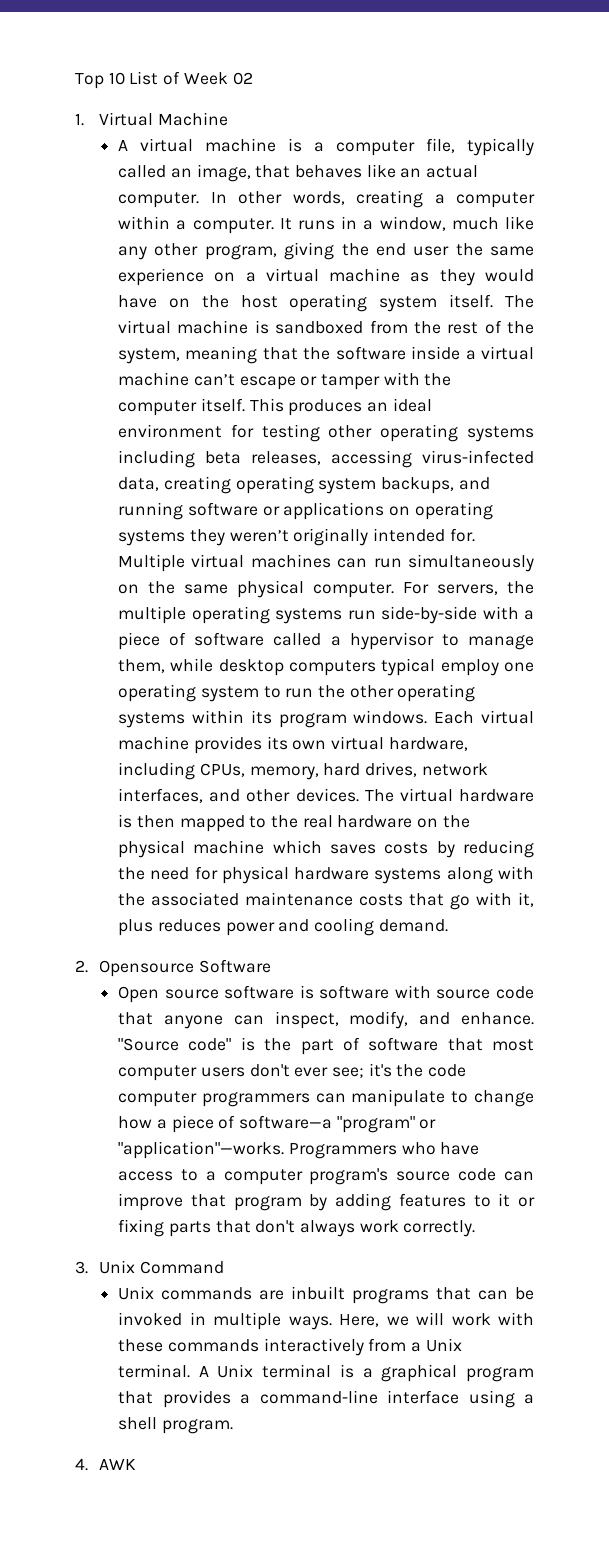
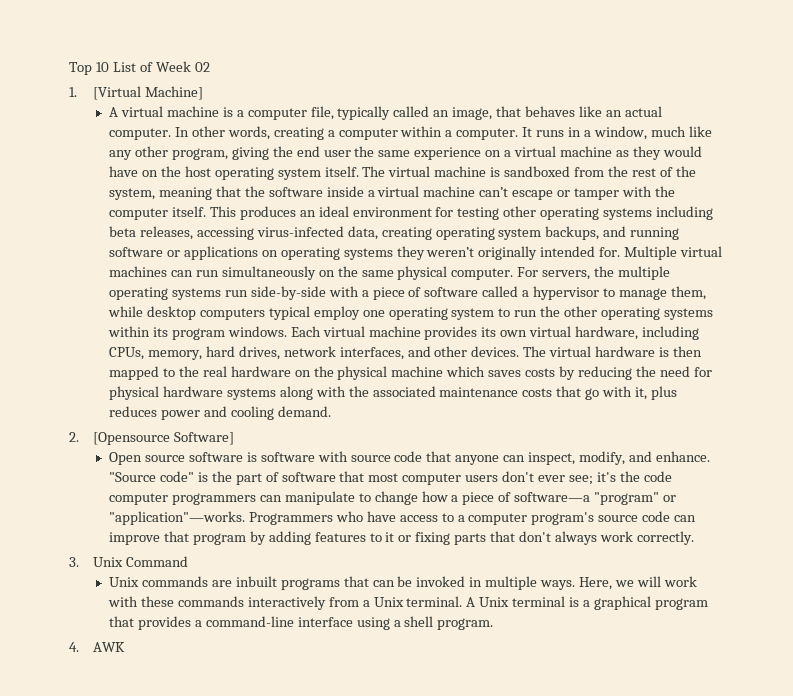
[98,112,228,126] Virtual Machine -> [93,86,204,100] [Virtual Machine]
[98,959,271,977] Opensource Software -> [93,432,235,445] [Opensource Software]

